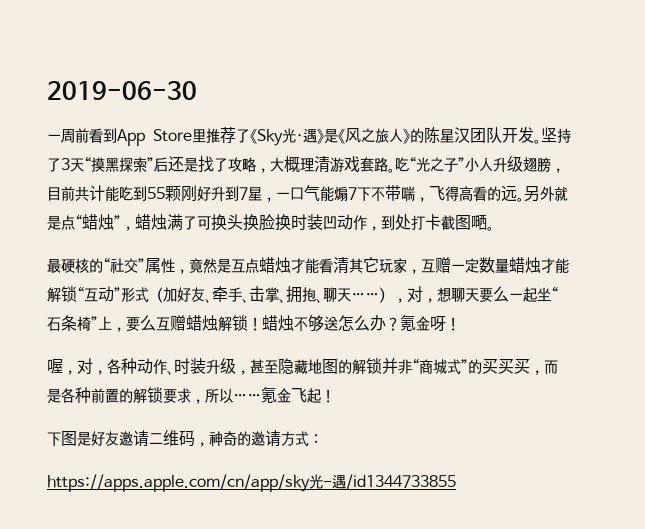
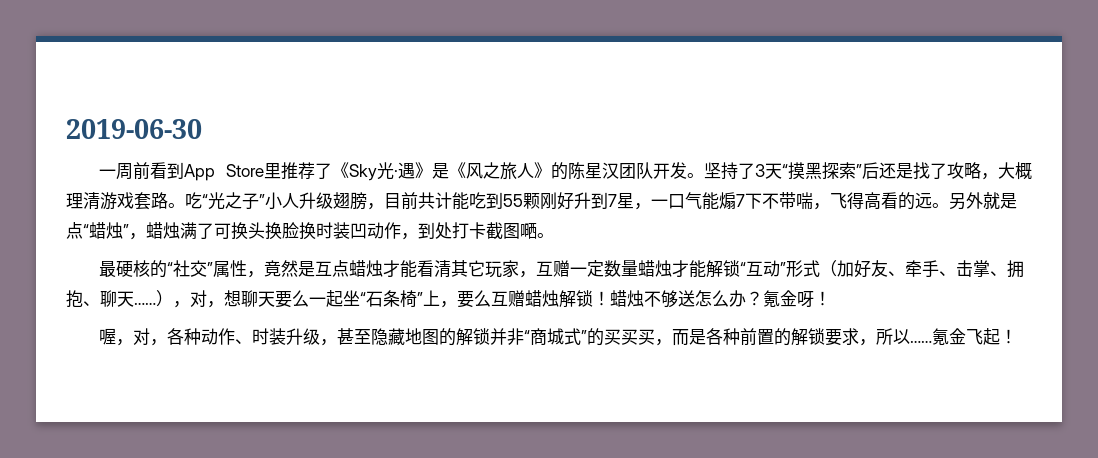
[47,430,323,447] [47,474,456,492] // 下图是好友邀请二维码，神奇的邀请方式： // https://apps.apple.com/cn/app/sky光-遇/id1344733855 -> (1018, 336) none

